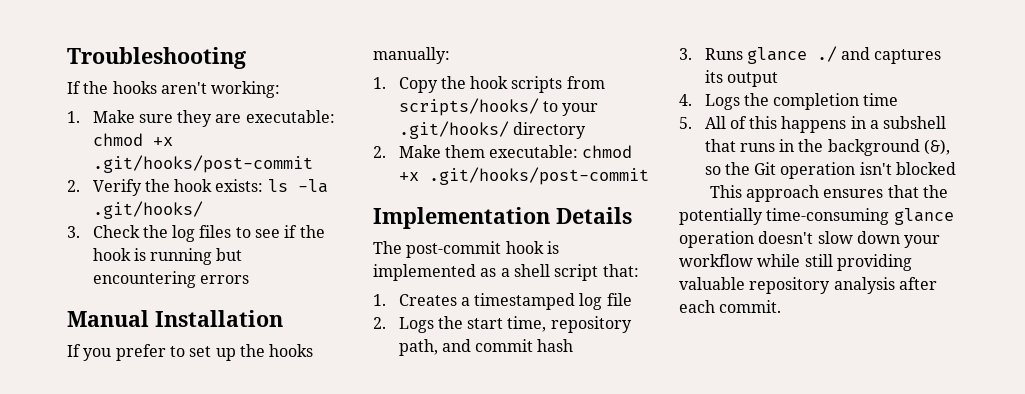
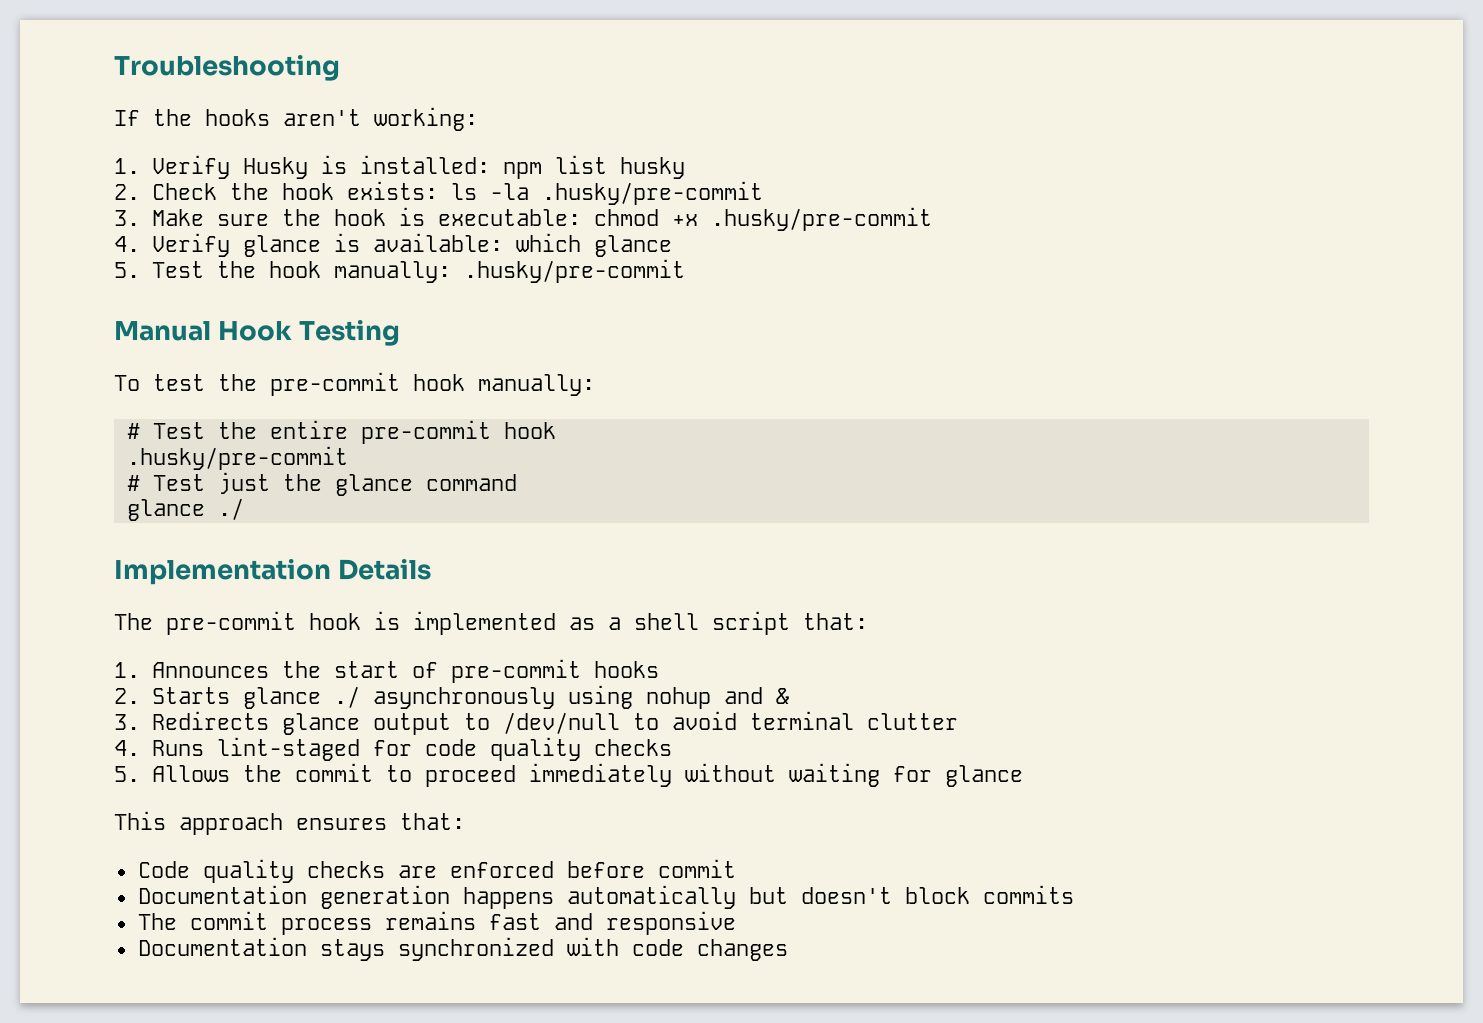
[92,110,335,127] [92,133,173,146] [92,155,313,173] [67,179,142,196] Make sure they are executable: chmod +x .git/hooks/post-commit // 2. Verify -> [152,155,686,179] [114,183,218,200] Verify Husky is installed: npm list husky // 2. Check
[92,201,203,219] [67,225,325,242] [92,248,243,265] [92,271,249,288] [67,310,283,327] [67,344,314,361] [373,47,450,64] [373,76,605,93] [398,98,599,116] [398,121,586,139] [373,145,633,158] [398,167,649,185] .git/hooks/ // 3. Check the log files to see if the hook is running but encountering errors // Manual Installation // If you prefer to set up the hooks manually: // 1. Copy the hook scripts from scripts/hooks/ to your .git/hooks/ directory // 2. Make them executable: chmod +x .git/hooks/post-commit -> [542,181,764,205] [114,207,933,231] [114,233,673,257] [114,259,686,283] [114,320,401,346] [114,372,595,396] [126,420,556,444] [126,446,348,470] [126,472,517,496] [126,498,244,521] .husky/pre-commit // 3. Make sure the hook is executable: chmod +x .husky/pre-commit // 4. Verify glance is available: which glance // 5. Test the hook manually: .husky/pre-commit // Manual Hook Testing // To test the pre-commit hook manually: // # Test the entire pre-commit hook // .husky/pre-commit // # Test just the glance command // glance ./
[406,241,502,258] post-commit -> [166,611,296,635] pre-commit
[398,293,632,310] [373,316,632,333] [398,339,574,356] [679,46,942,64] [704,70,778,87] [679,93,899,110] [679,116,947,133] [704,139,951,156] [704,162,957,179] [709,185,948,202] [679,208,954,225] [679,231,941,248] [679,254,912,271] [679,277,937,294] [679,300,782,313] Creates a timestamped log file // 2. Logs the start time, repository path, and commit hash // 3. Runs glance ./ and captures its output // 4. Logs the completion time // 5. All of this happens in a subshell that runs in the background (&), so the Git operation isn't blocked // This approach ensures that the potentially time-consuming glance operation doesn't slow down your workflow while still providing valuable repository analysis after each commit. -> [152,659,660,683] [114,685,790,709] [114,711,959,735] [114,737,673,761] [114,763,1024,787] [114,811,465,835] [137,859,736,883] [137,885,1074,909] [137,911,736,935] [137,937,788,961] Announces the start of pre-commit hooks // 2. Starts glance ./ asynchronously using nohup and & // 3. Redirects glance output to /dev/null to avoid terminal clutter // 4. Runs lint-staged for code quality checks // 5. Allows the commit to proceed immediately without waiting for glance // This approach ensures that: // Code quality checks are enforced before commit // Documentation generation happens automatically but doesn't block commits // The commit process remains fast and responsive // Documentation stays synchronized with code changes

